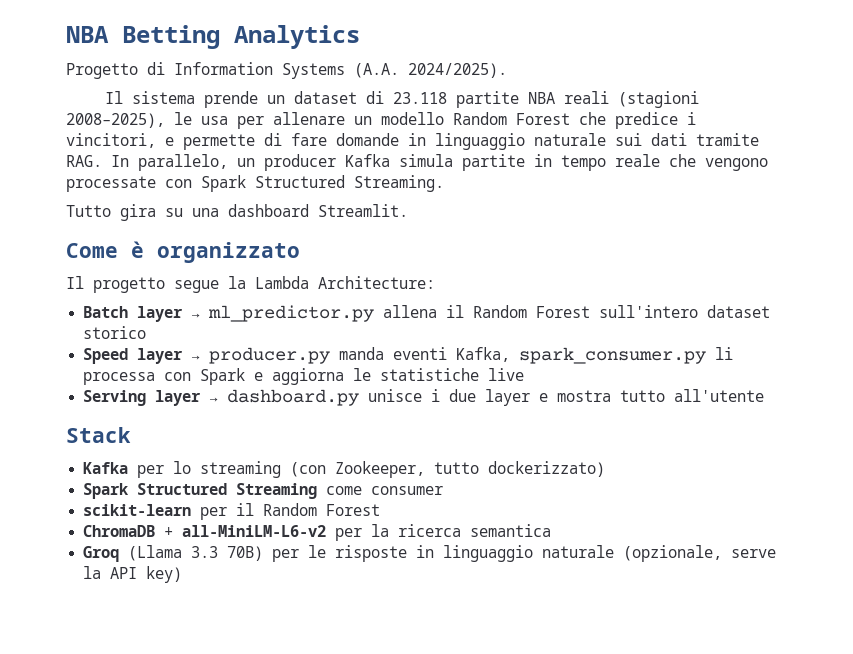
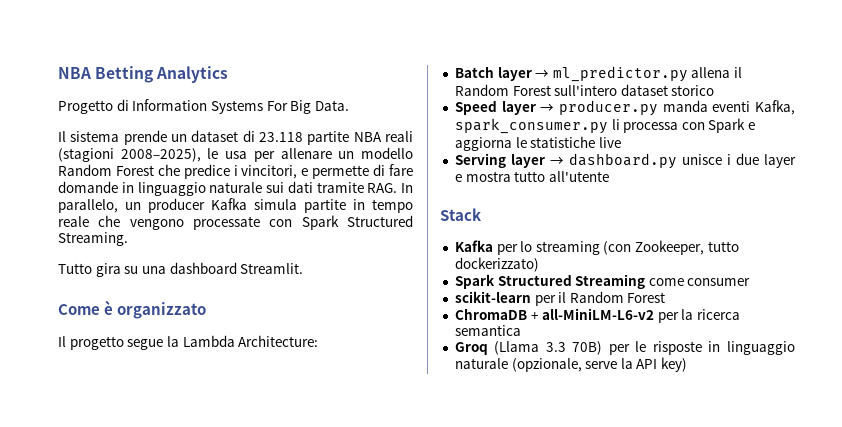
[354,63,507,78] (A.A. 2024/2025). -> [266,100,349,114] For Big Data.

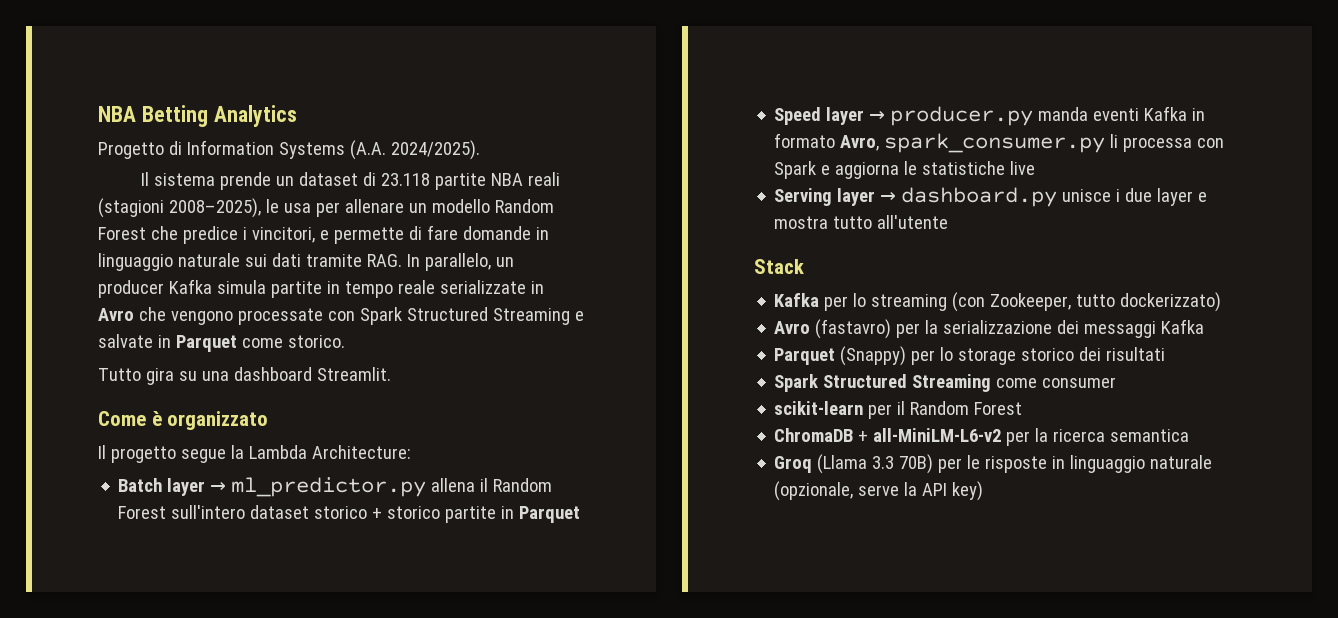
[266,100,349,114] For Big Data. -> [349,140,480,160] (A.A. 2024/2025).
(89, 221) none -> [439,280,544,294] [98,308,134,321] serializzate in Avro
[58,232,128,246] Streaming. -> [492,308,584,325] [98,334,345,352] Streaming e salvate in Parquet come storico.
(715, 90) none -> [372,506,581,523] + storico partite in Parquet
[755,100,795,115] Kafka, -> [1144,106,1206,121] [774,133,880,151] Kafka in formato Avro,
(539, 264) none -> [774,319,1205,339] [774,346,1166,366] // Avro (fastavro) per la serializzazione dei messaggi Kafka // Parquet (Snappy) per lo storage storico dei risultati

